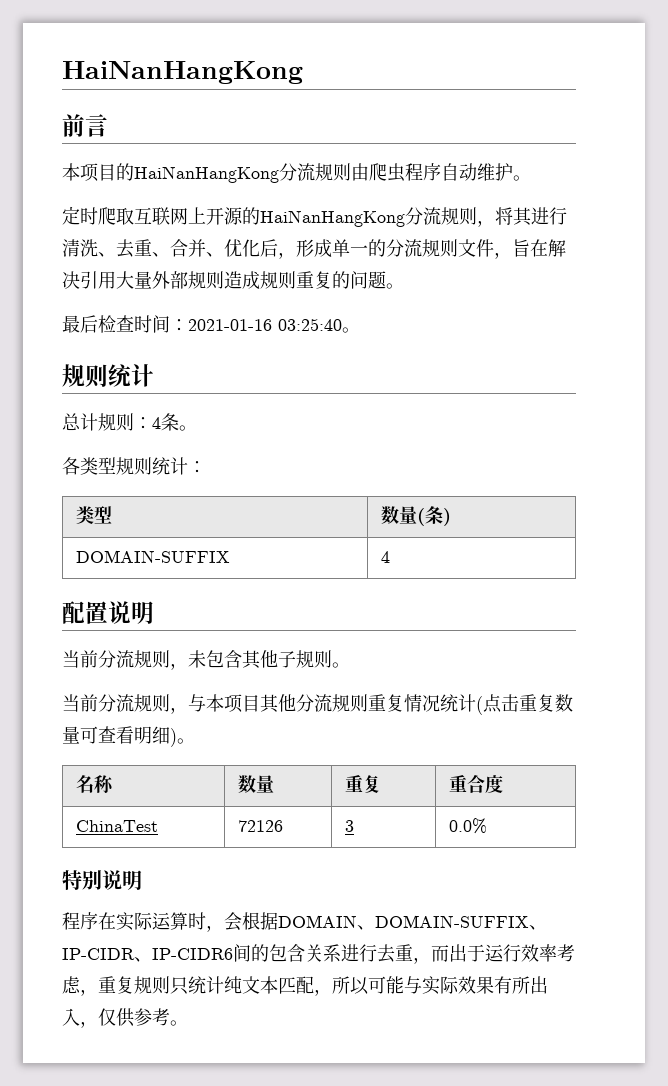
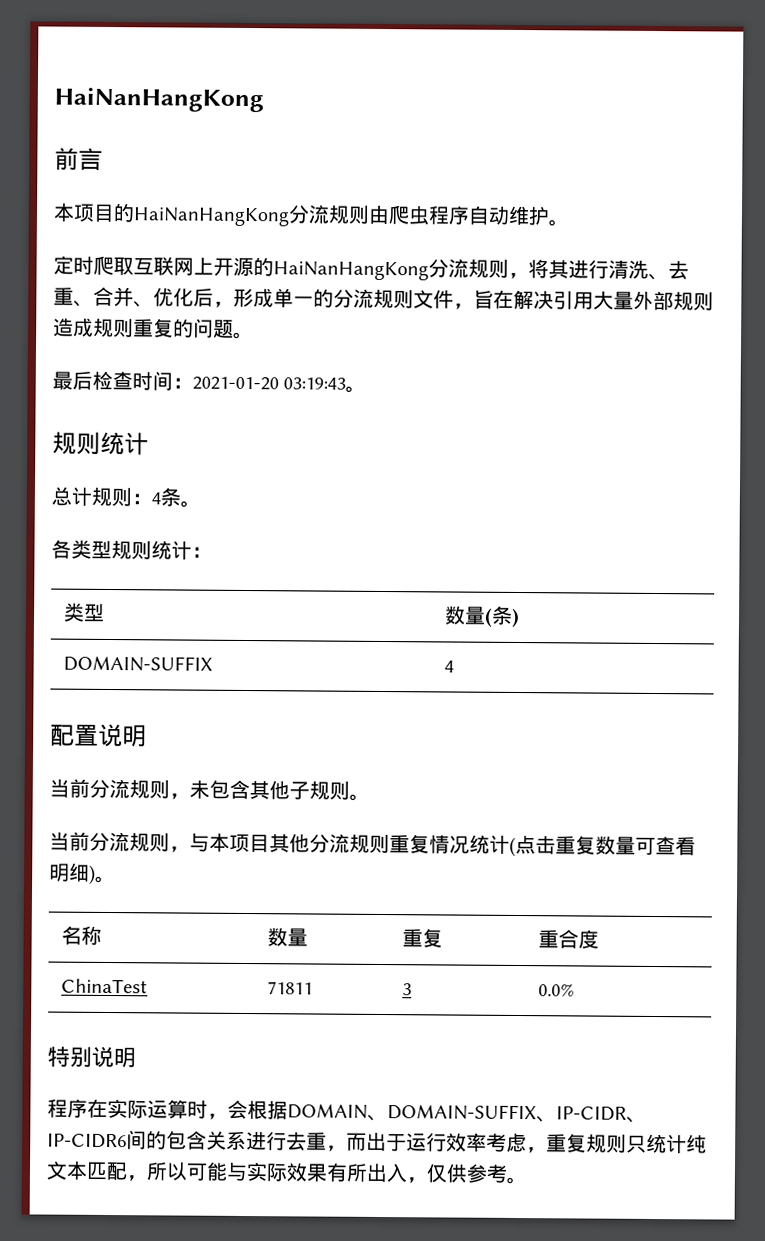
[188,318,342,331] 2021-01-16 03:25:40 -> [192,376,347,391] 2021-01-20 03:19:43
[237,820,283,832] 72126 -> [267,981,314,995] 71811

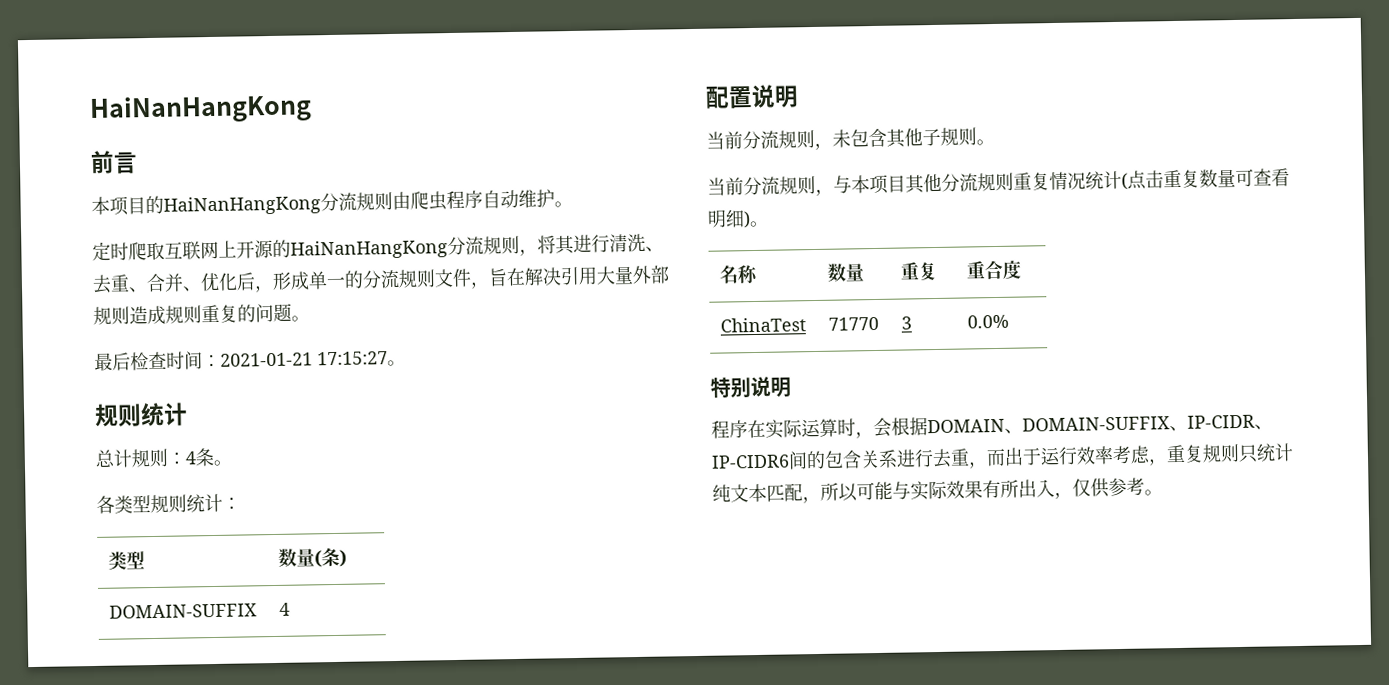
[192,376,347,391] 2021-01-20 03:19:43 -> [220,351,388,367] 2021-01-21 17:15:27
[267,981,314,995] 71811 -> [828,316,880,331] 71770

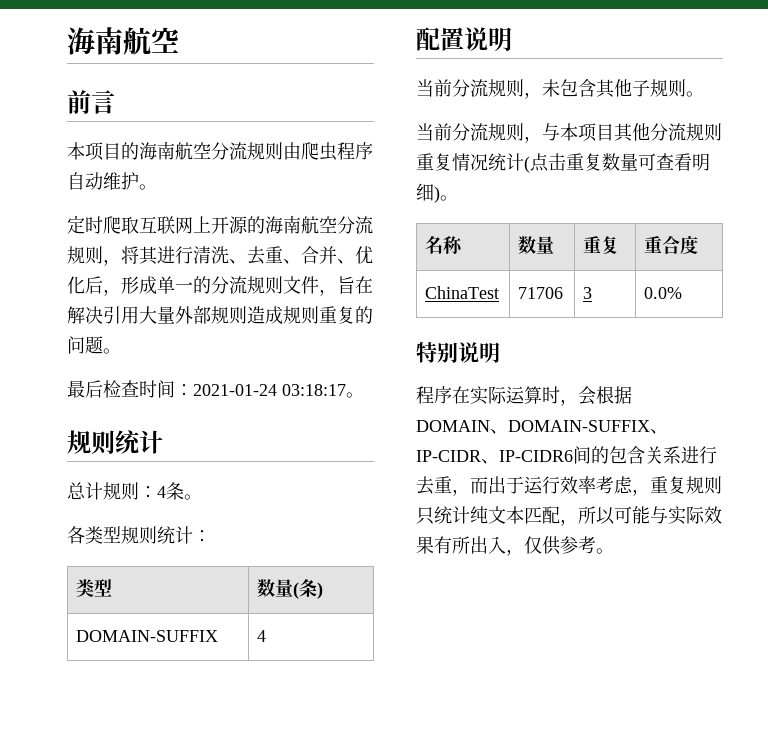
[89,94,312,124] HaiNanHangKong -> [67,27,179,55] 海南航空
[163,195,321,216] HaiNanHangKong -> [139,141,211,160] 海南航空
[290,239,448,260] HaiNanHangKong -> [265,215,337,234] 海南航空
[220,351,388,367] 2021-01-21 17:15:27 -> [193,384,346,396] 2021-01-24 03:18:17
[828,316,880,331] 71770 -> [518,287,564,299] 71706

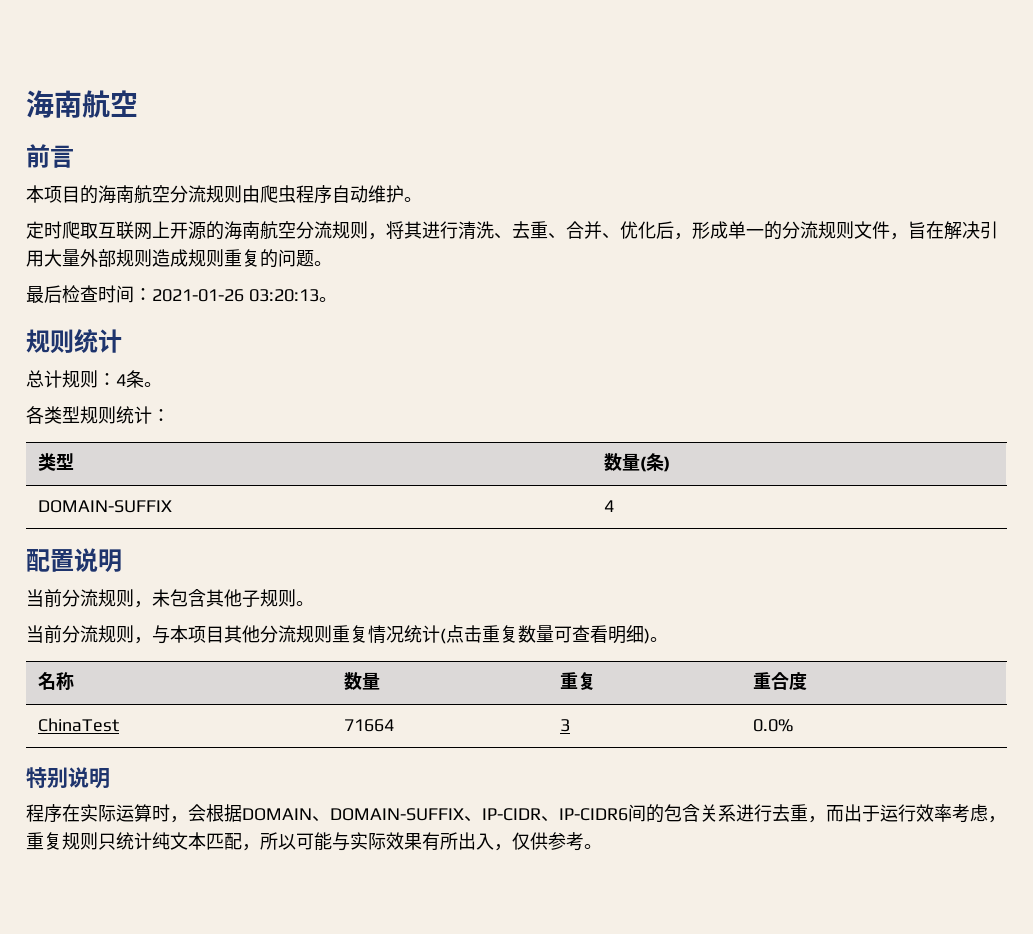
[193,384,346,396] 2021-01-24 03:18:17 -> [152,289,319,302] 2021-01-26 03:20:13
[518,287,564,299] 71706 -> [343,719,394,732] 71664

